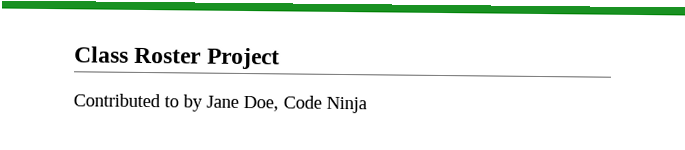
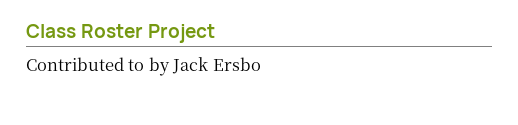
[206,95,367,114] Jane Doe, Code Ninja -> [172,57,261,74] Jack Ersbo

